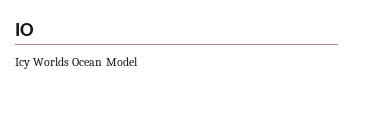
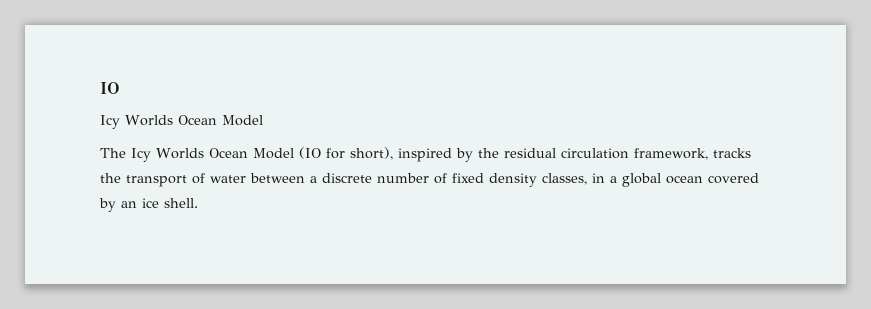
(138, 61) none -> [100,147,751,162] [100,173,759,187] [99,198,198,212] // The Icy Worlds Ocean Model (IO for short), inspired by the residual circulation framework, tracks the transport of water between a discrete number of fixed density classes, in a global ocean covered by an ice shell.

